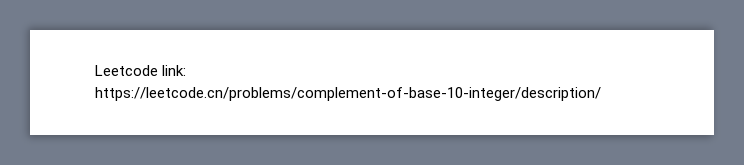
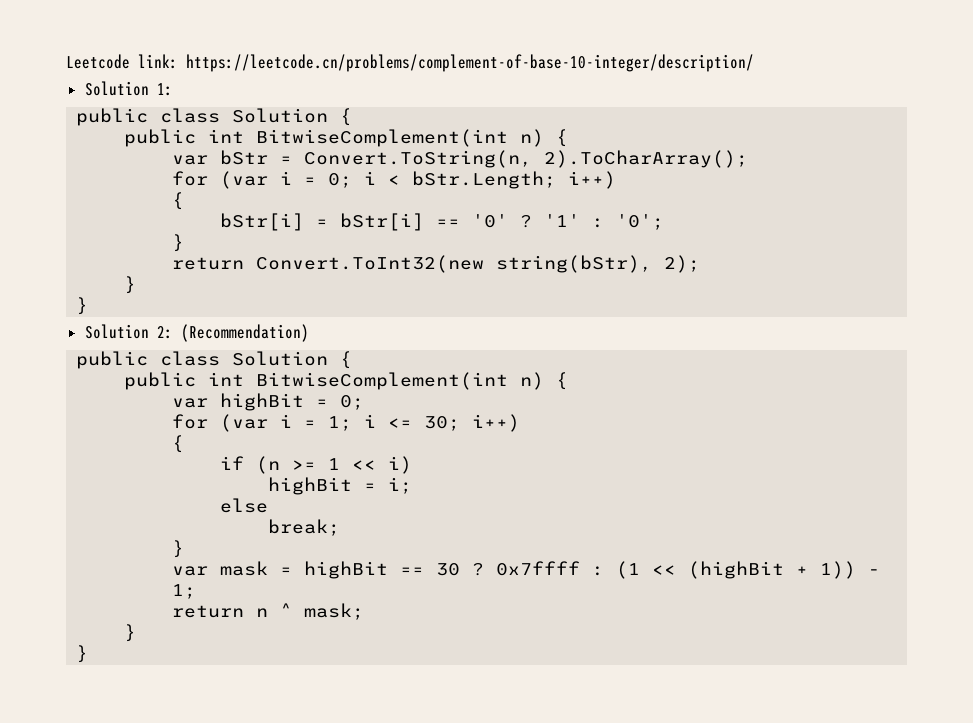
(601, 94) none -> [84,81,173,96] [76,108,353,126] [124,129,569,147] [172,150,749,168] [172,171,617,189] [172,192,185,210] [220,213,665,231] [172,234,185,252] [172,255,701,273] [124,276,137,294] [76,297,89,315] [84,324,309,342] [76,351,353,369] [124,372,569,390] [172,393,365,411] [172,414,521,432] [172,435,185,453] [220,456,413,474] [268,477,413,495] [220,498,269,513] [268,519,341,536] [172,540,185,558] [172,561,881,579] [172,584,197,599] [172,603,365,620] [124,624,137,642] [76,645,89,663] // Solution 1: // public class Solution { // public int BitwiseComplement(int n) { // var bStr = Convert.ToString(n, 2).ToCharArray(); // for (var i = 0; i < bStr.Length; i++) // { // bStr[i] = bStr[i] == '0' ? '1' : '0'; // } // return Convert.ToInt32(new string(bStr), 2); // } // } // Solution 2: (Recommendation) // public class Solution { // public int BitwiseComplement(int n) { // var highBit = 0; // for (var i = 1; i <= 30; i++) // { // if (n >= 1 << i) // highBit = i; // else // break; // } // var mask = highBit == 30 ? 0x7ffff : (1 << (highBit + 1)) - 1; // return n ^ mask; // } // }

